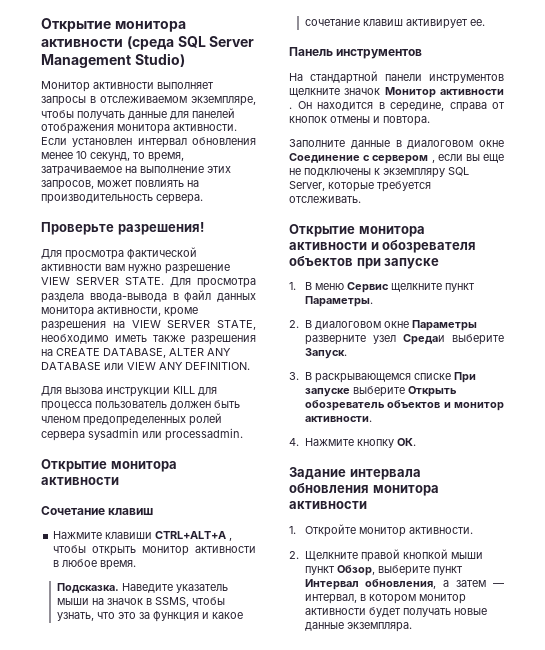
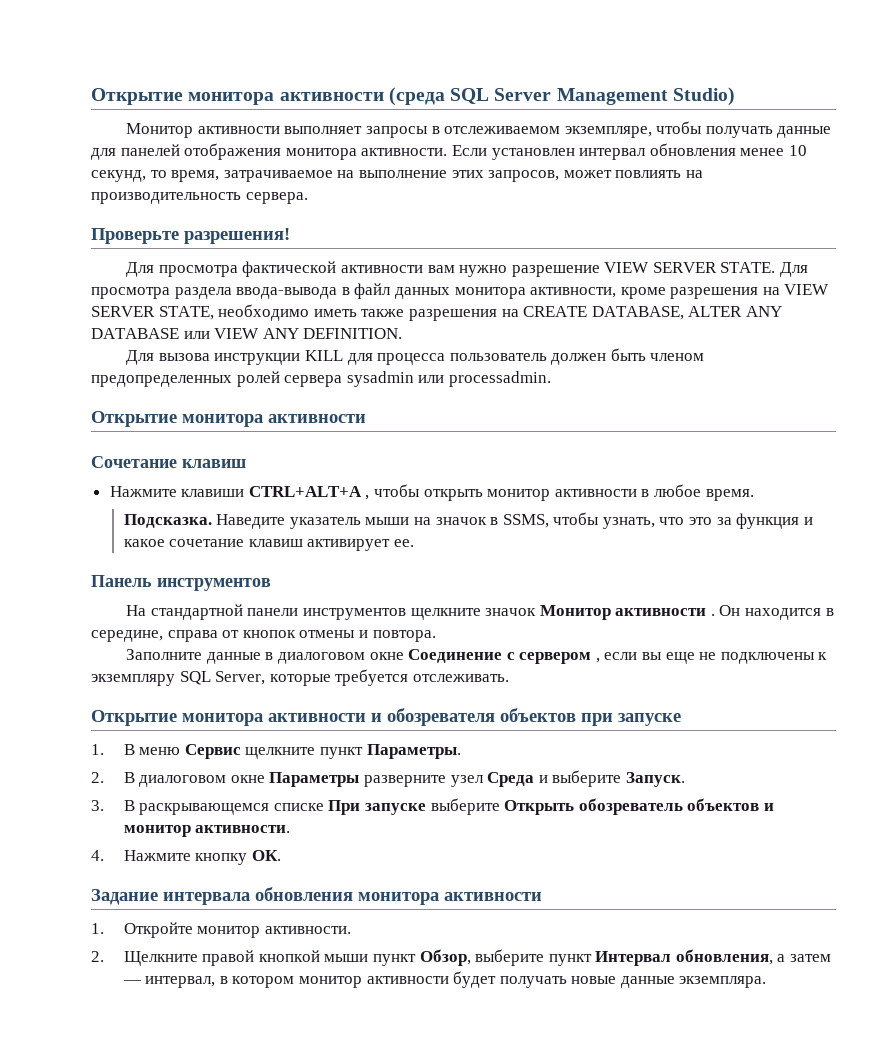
[402,334,445,345] Средаи -> [487,772,548,787] Среда и

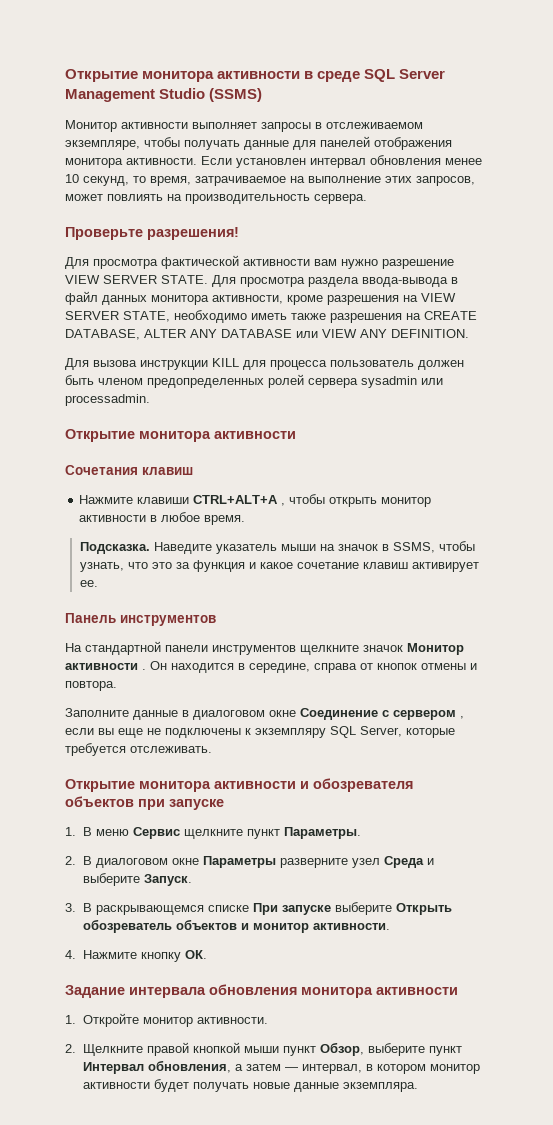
[91,87,445,106] Открытие монитора активности (среда -> [65,69,361,82] Открытие монитора активности в среде
[672,87,735,106] Studio) -> [159,88,263,102] Studio (SSMS)
[91,456,177,468] Сочетание -> [65,465,138,475] Сочетания

